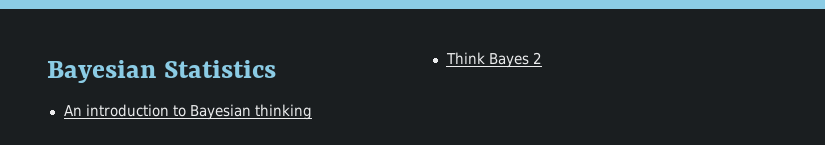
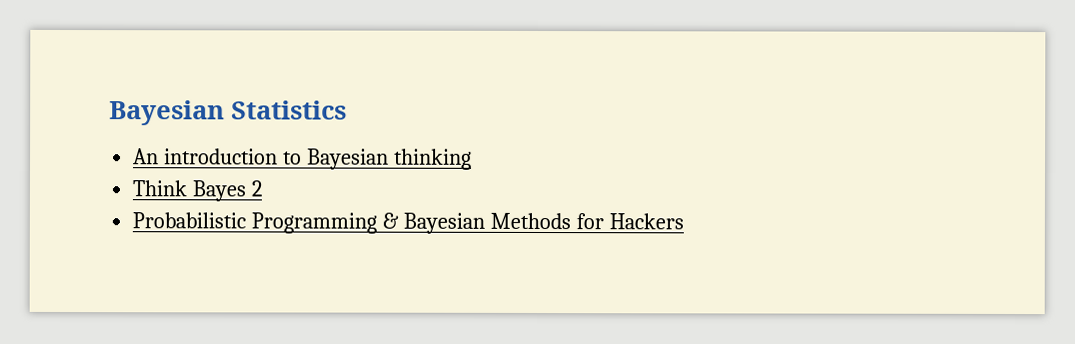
(542, 58) none -> [132,212,684,234] // Probabilistic Programming & Bayesian Methods for Hackers

